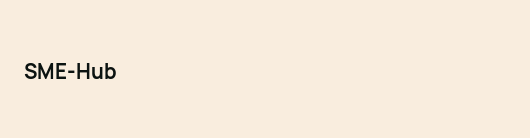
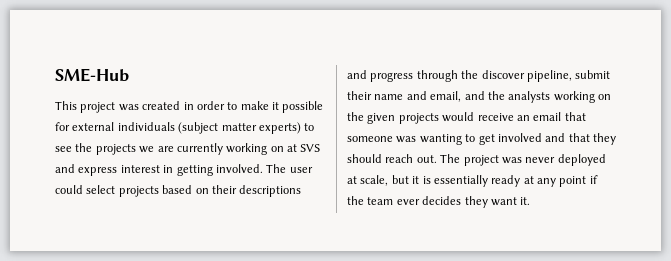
(117, 71) none -> [55,101,324,113] [55,122,315,134] [55,143,321,155] [55,164,313,176] [55,185,302,197] [347,70,611,82] [347,91,611,103] [347,112,586,124] [347,133,616,145] [347,154,606,166] [347,175,598,187] [347,196,531,208] // This project was created in order to make it possible for external individuals (subject matter experts) to see the projects we are currently working on at SVS and express interest in getting involved. The user could select projects based on their descriptions and progress through the discover pipeline, submit their name and email, and the analysts working on the given projects would receive an email that someone was wanting to get involved and that they should reach out. The project was never deployed at scale, but it is essentially ready at any point if the team ever decides they want it.

